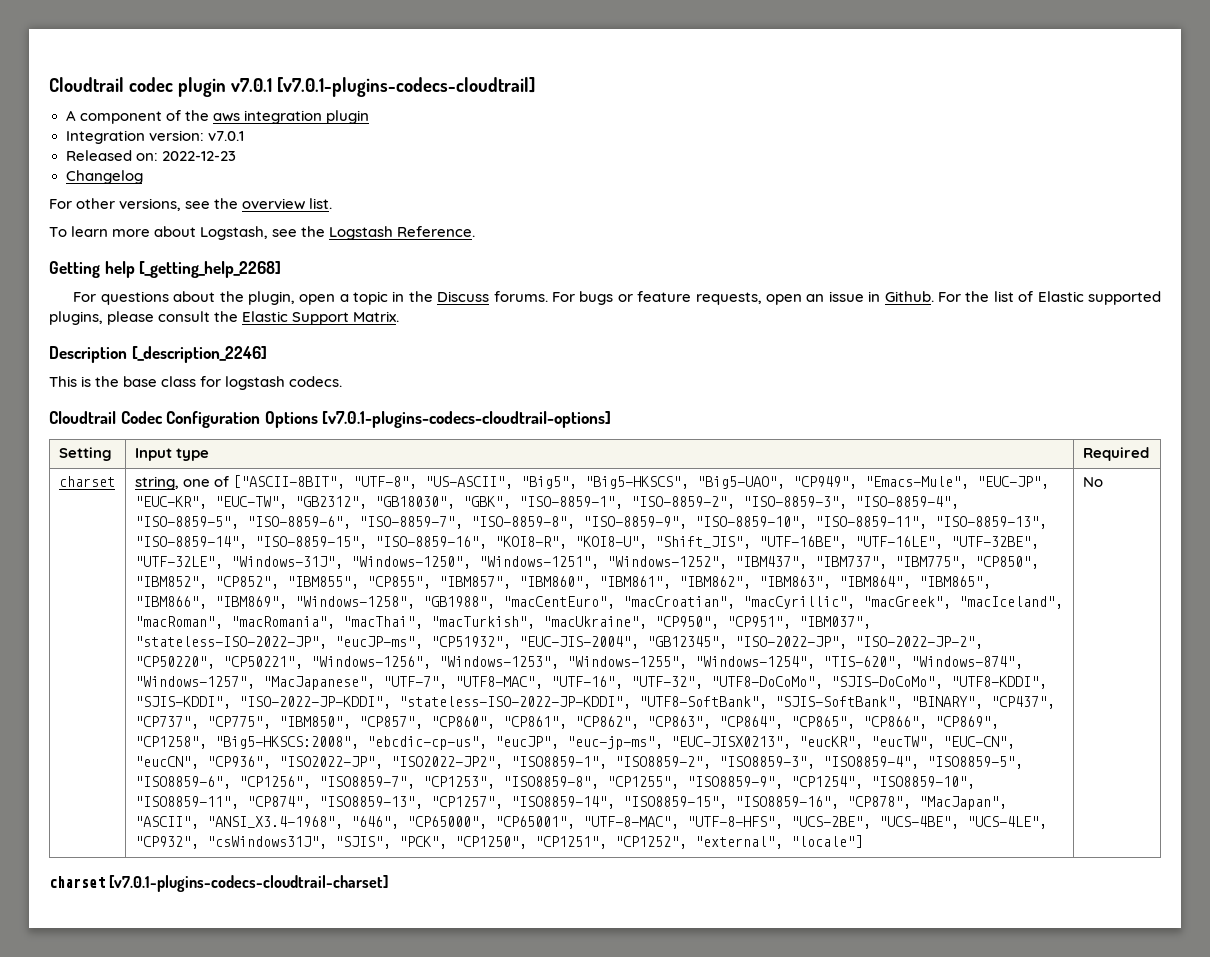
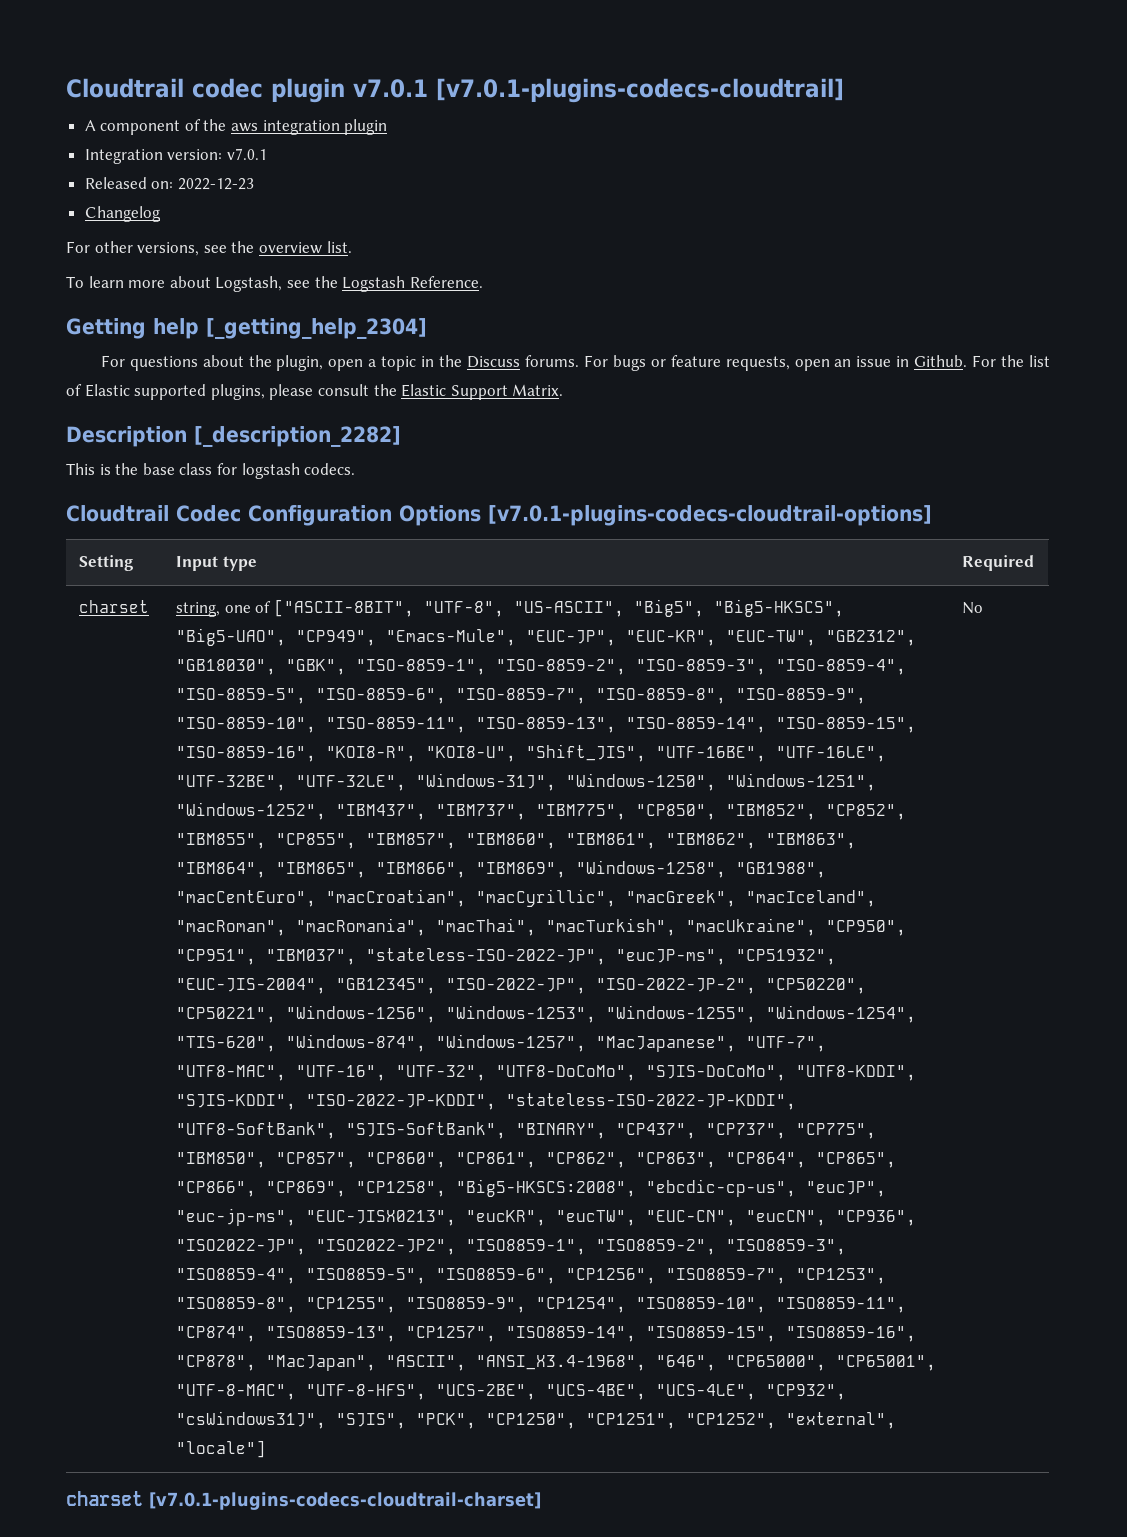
[139,261,282,278] [_getting_help_2268] -> [206,318,427,339] [_getting_help_2304]
[131,346,267,363] [_description_2246] -> [194,426,401,447] [_description_2282]

